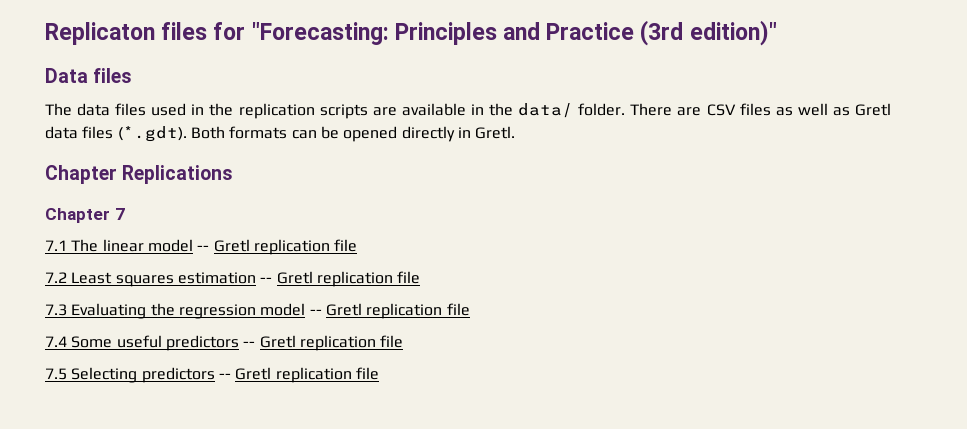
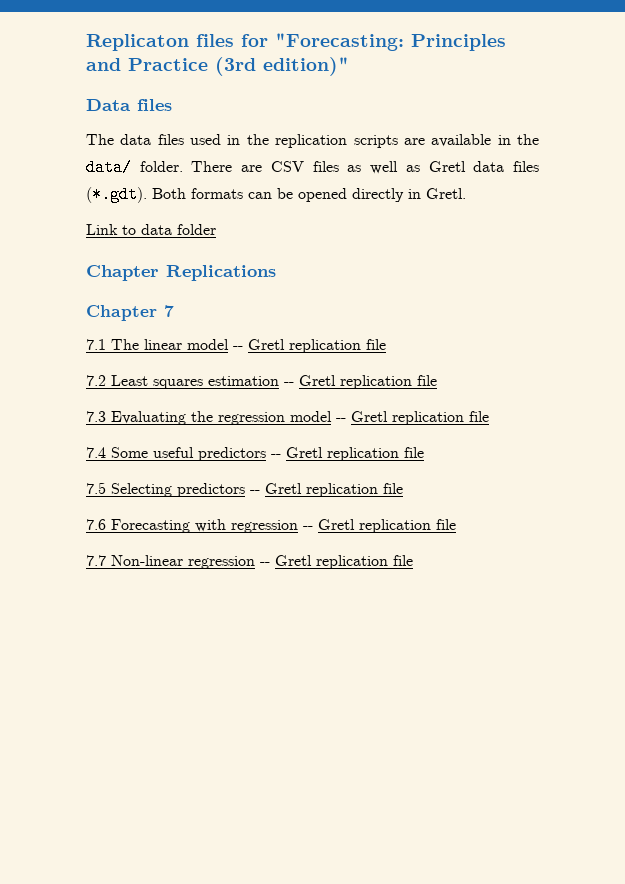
(516, 132) none -> [86,224,216,235] // Link to data folder
(379, 373) none -> [86,519,456,533] [86,555,413,569] // 7.6 Forecasting with regression -- Gretl replication file // 7.7 Non-linear regression -- Gretl replication file

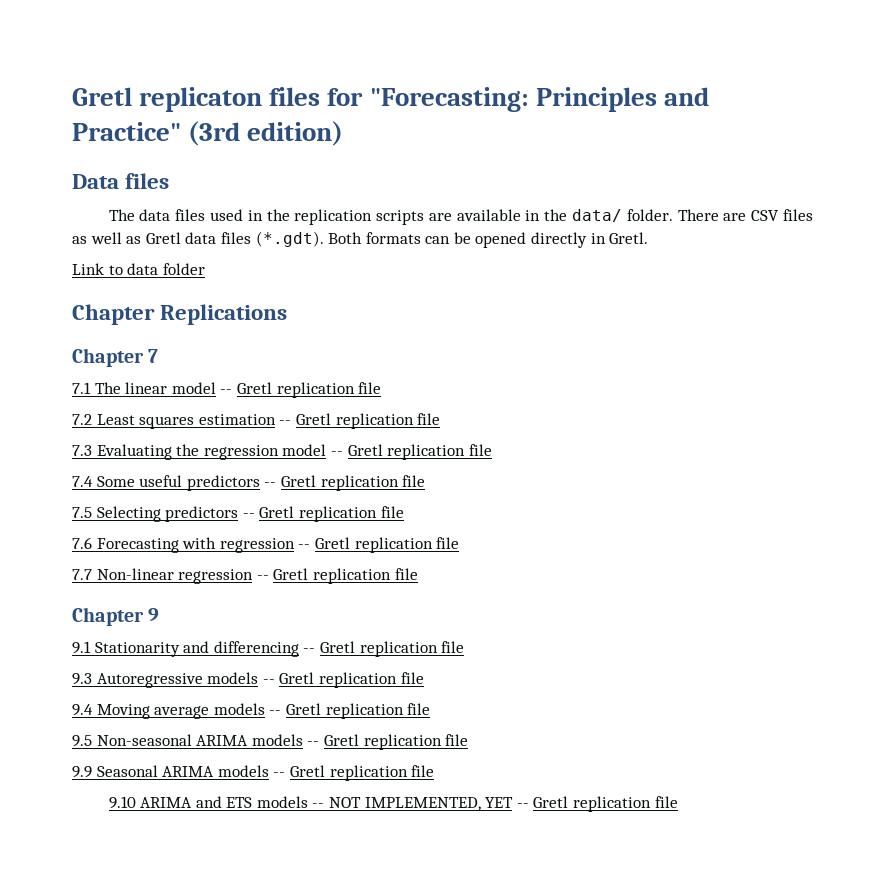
[86,34,189,51] Replicaton -> [72,87,263,112] Gretl replicaton
[128,57,349,76] Practice (3rd edition)" -> [72,121,344,146] Practice" (3rd edition)
(413, 560) none -> [72,607,160,626] [72,641,465,657] [72,672,424,688] [72,703,431,719] [72,734,469,750] [72,765,435,781] [108,796,678,812] // Chapter 9 // 9.1 Stationarity and differencing -- Gretl replication file // 9.3 Autoregressive models -- Gretl replication file // 9.4 Moving average models -- Gretl replication file // 9.5 Non-seasonal ARIMA models -- Gretl replication file // 9.9 Seasonal ARIMA models -- Gretl replication file // 9.10 ARIMA and ETS models -- NOT IMPLEMENTED, YET -- Gretl replication file

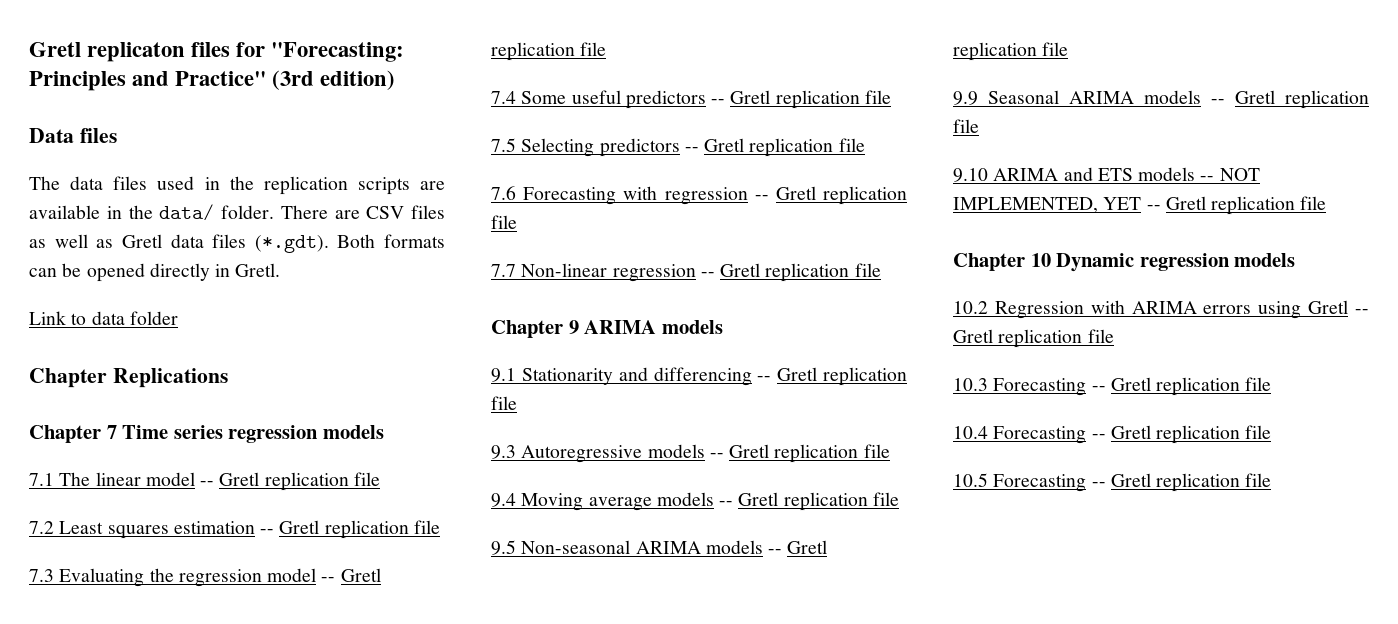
(159, 356) none -> [122,425,384,443] Time series regression models
(160, 615) none -> [584,320,723,334] ARIMA models
(678, 802) none -> [953,253,1296,272] [953,300,1369,319] [953,329,1114,348] [953,377,1272,396] [953,425,1272,444] [953,473,1272,492] // Chapter 10 Dynamic regression models // 10.2 Regression with ARIMA errors using Gretl -- Gretl replication file // 10.3 Forecasting -- Gretl replication file // 10.4 Forecasting -- Gretl replication file // 10.5 Forecasting -- Gretl replication file

